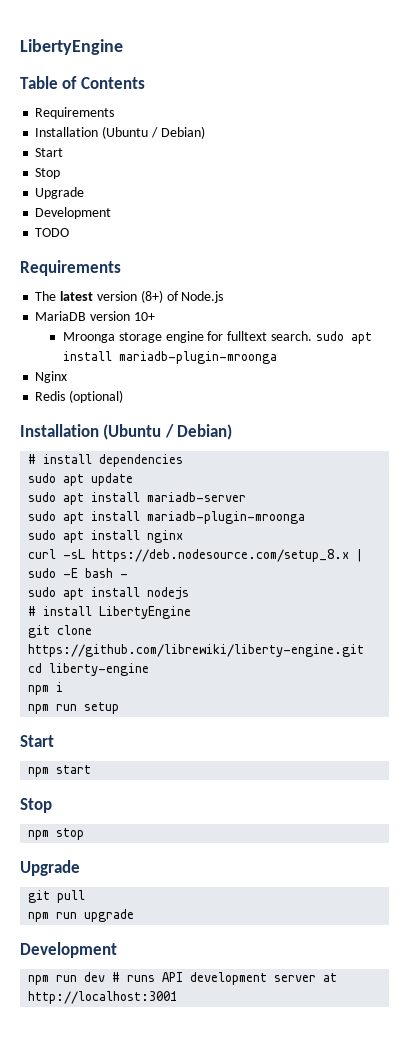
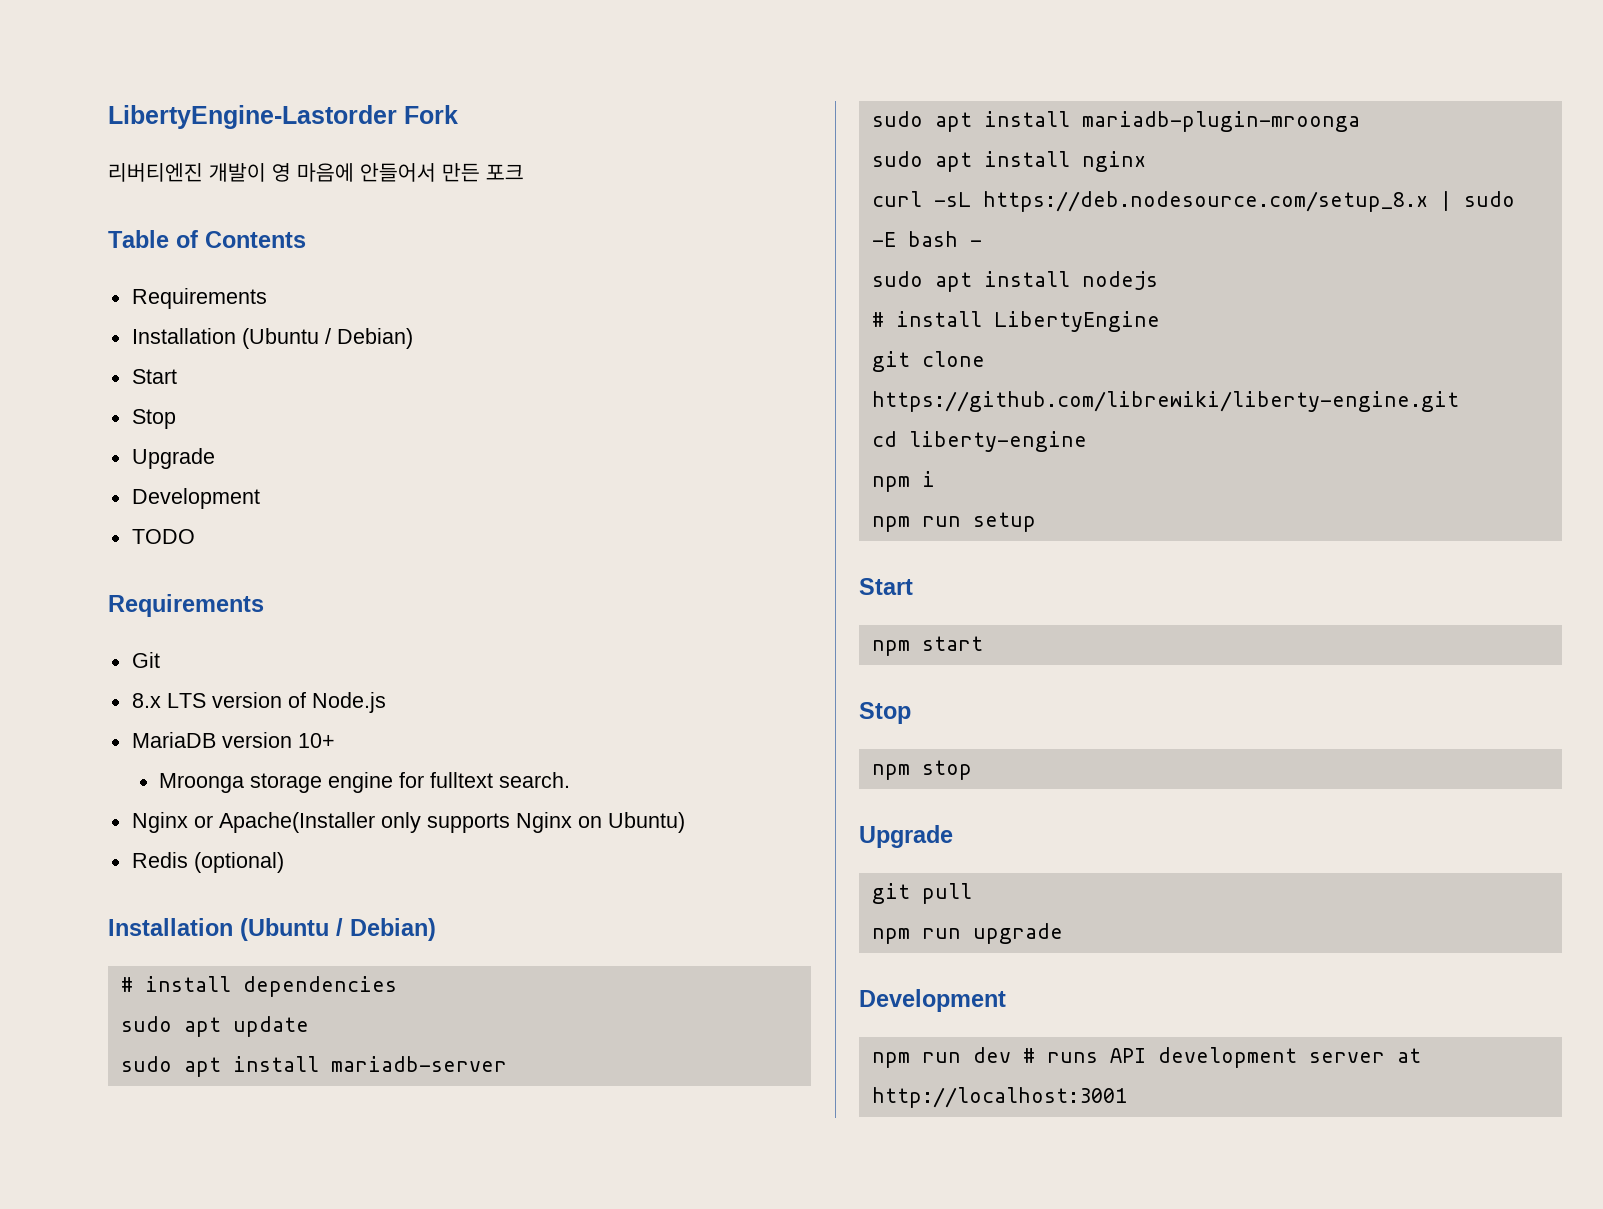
[20,39,123,55] LibertyEngine -> [108,105,458,129] [108,163,524,182] LibertyEngine-Lastorder Fork // 리버티엔진 개발이 영 마음에 안들어서 만든 포크
[35,290,163,303] The latest version (8+) -> [131,652,160,668] [131,692,282,708] Git // 8.x LTS version
[315,331,372,344] [63,351,278,364] [35,371,68,383] sudo apt install mariadb-plugin-mroonga // Nginx -> [131,812,685,833] // Nginx or Apache(Installer only supports Nginx on Ubuntu)

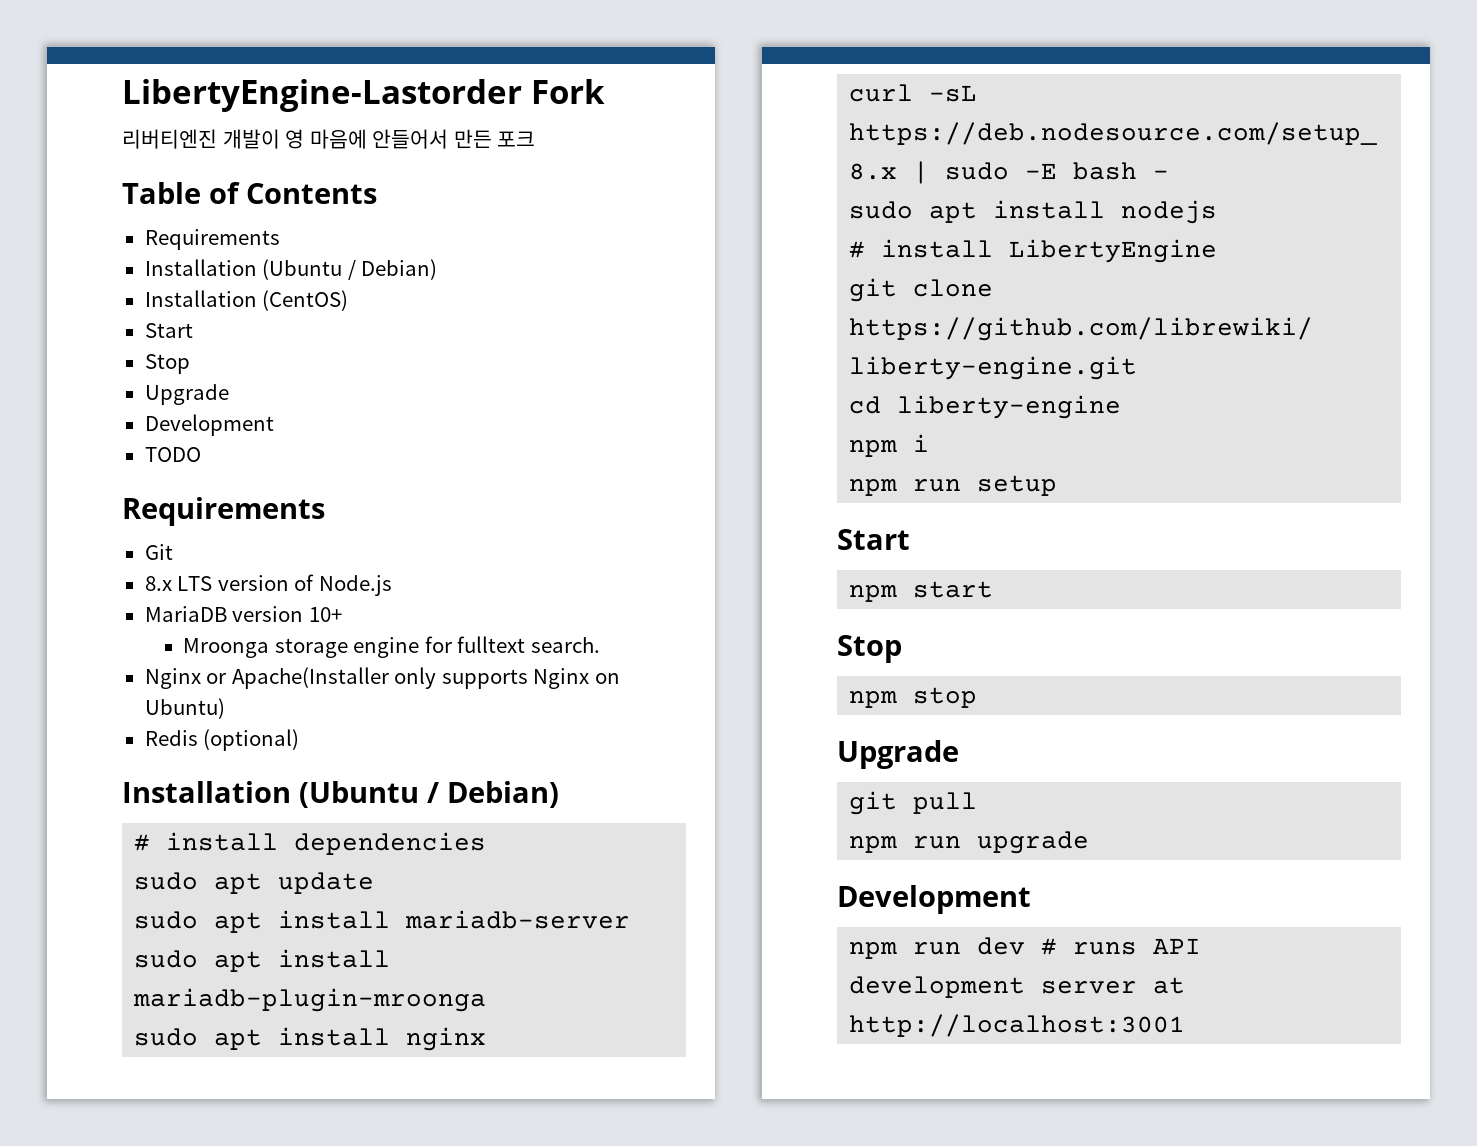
(413, 338) none -> [144,290,349,311] // Installation (CentOS)

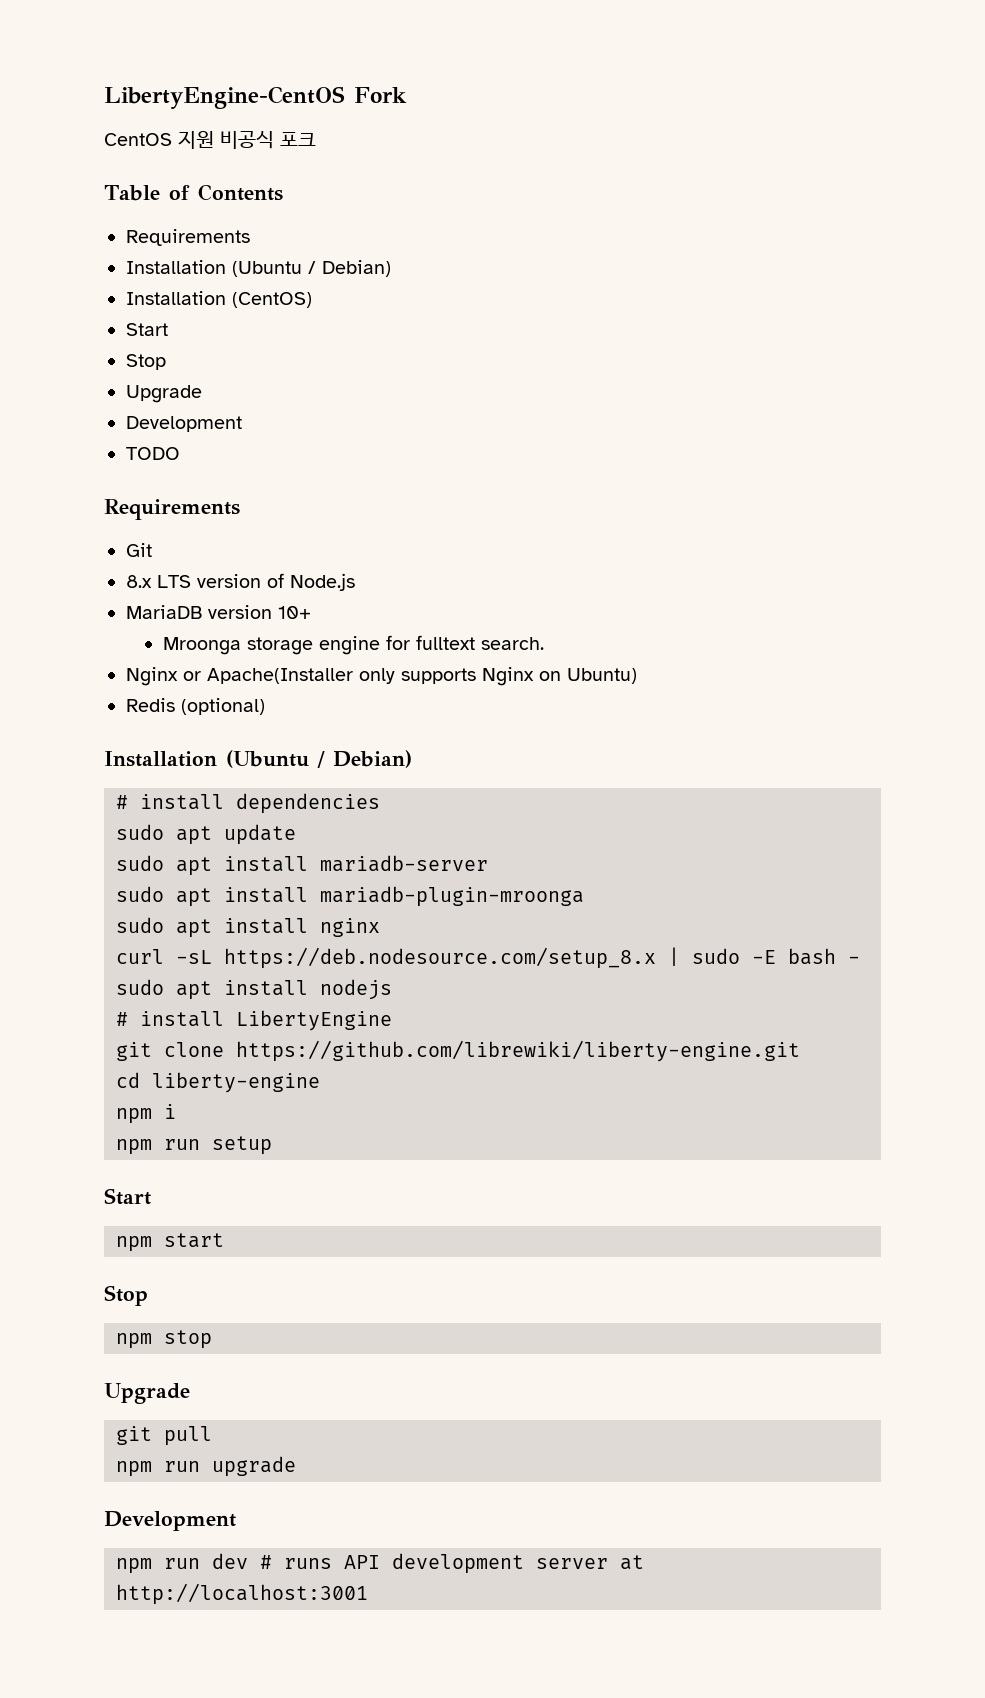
[122,79,522,112] LibertyEngine-Lastorder -> [104,86,345,109] LibertyEngine-CentOS
[122,129,492,149] 리버티엔진 개발이 영 마음에 안들어서 만든 -> [104,131,274,149] CentOS 지원 비공식

